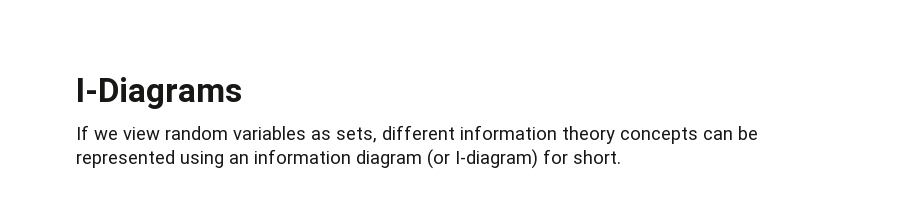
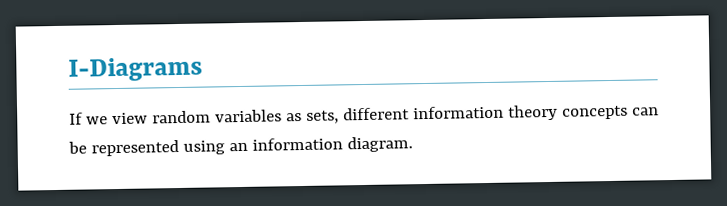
[356,149,621,169] diagram (or I-diagram) for short. -> [346,136,413,153] diagram.

